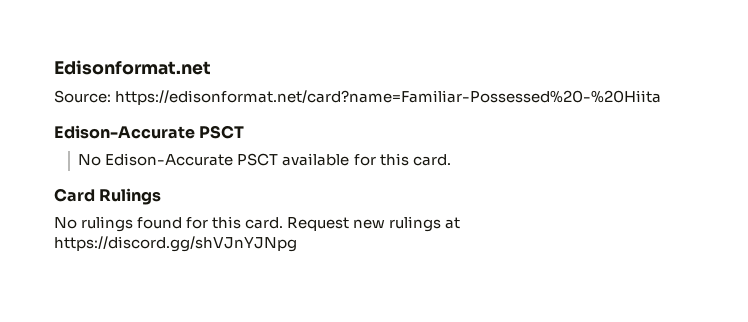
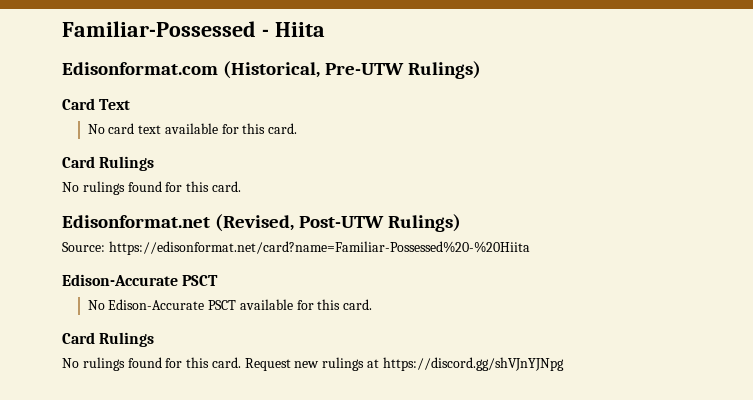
[54,60,211,75] Edisonformat.net -> [62,21,325,37] [62,61,482,79] [62,98,131,110] [87,123,298,134] [62,156,155,171] [62,181,241,195] [62,214,462,232] Familiar-Possessed - Hiita // Edisonformat.com (Historical, Pre-UTW Rulings) // Card Text // No card text available for this card. // Card Rulings // No rulings found for this card. // Edisonformat.net (Revised, Post-UTW Rulings)

